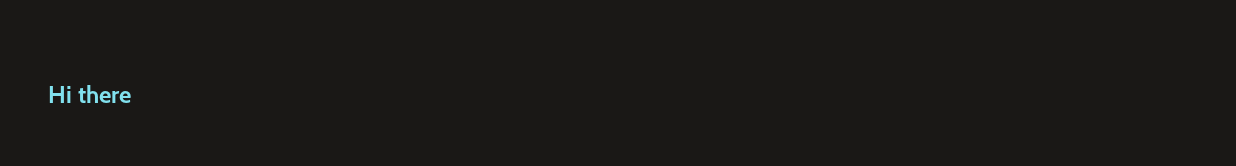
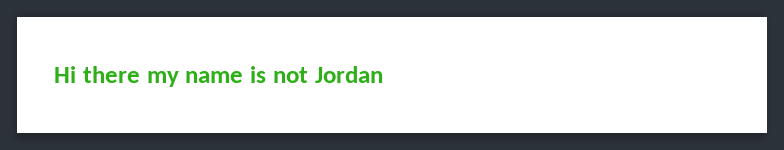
(132, 94) none -> [146,66,383,87] my name is not Jordan

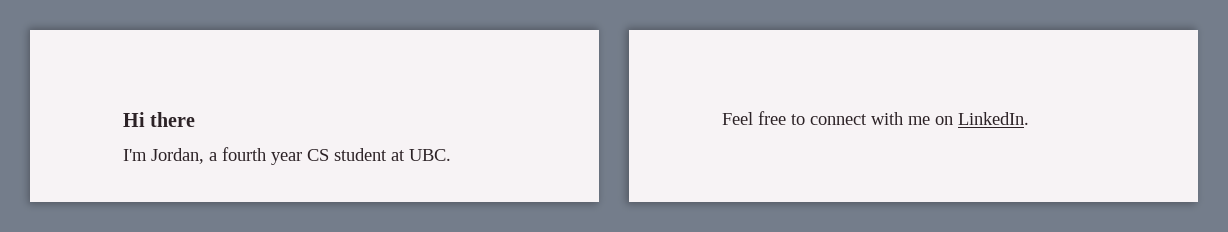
[146,66,383,87] my name is not Jordan -> [123,147,451,165] [722,111,1029,125] // I'm Jordan, a fourth year CS student at UBC. // Feel free to connect with me on LinkedIn.

